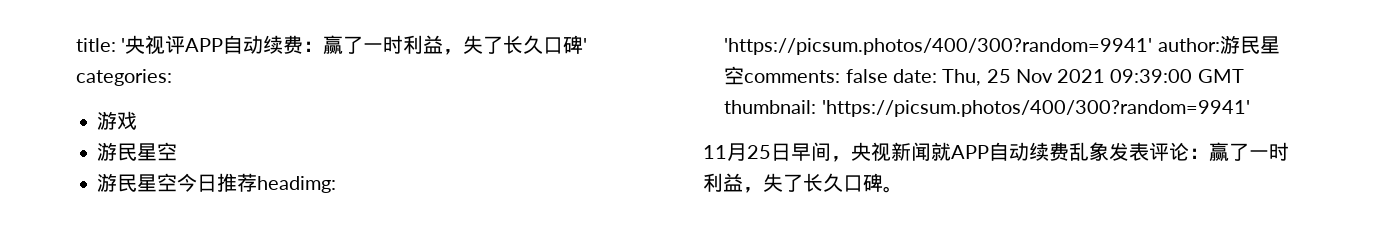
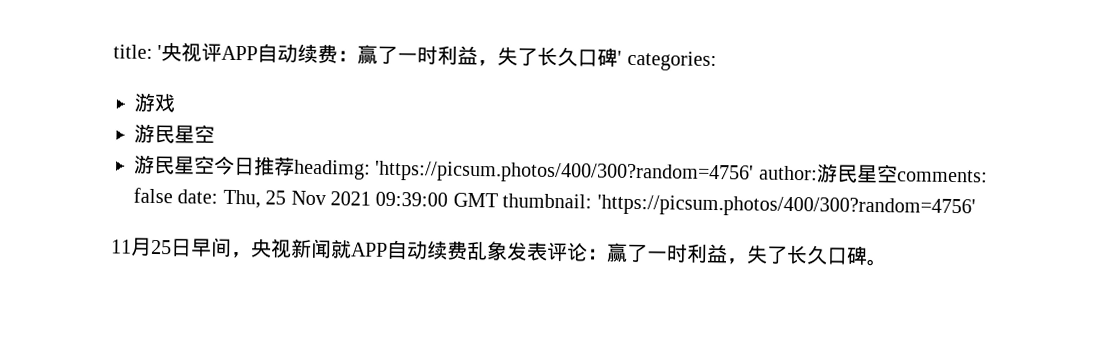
[724,38,1153,55] 'https://picsum.photos/400/300?random=9941' -> [374,160,755,185] 'https://picsum.photos/400/300?random=4756'
[821,100,1250,117] 'https://picsum.photos/400/300?random=9941' -> [596,194,976,219] 'https://picsum.photos/400/300?random=4756'

